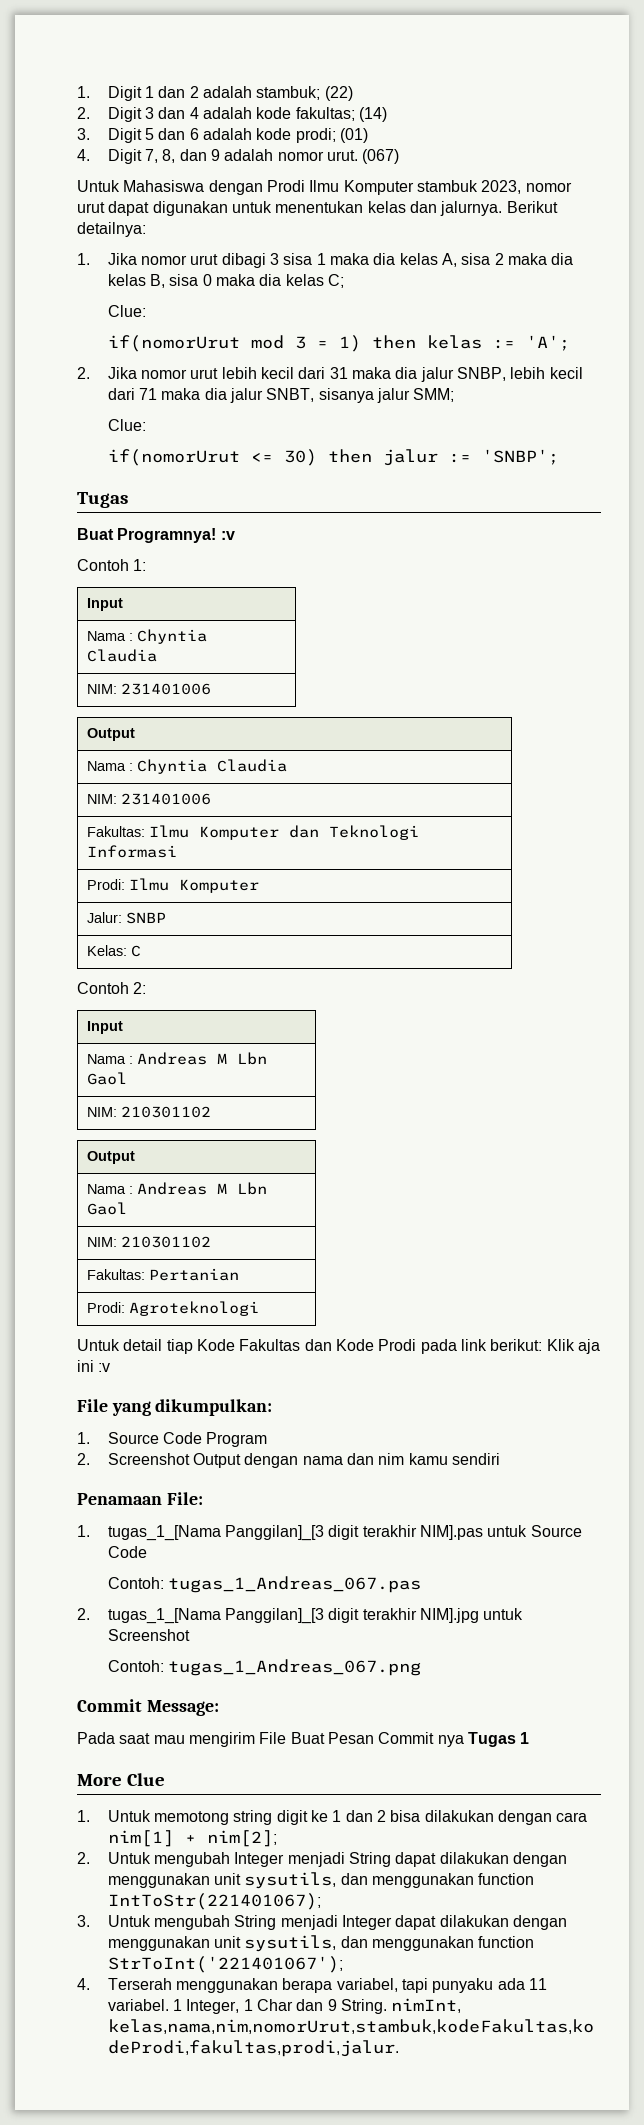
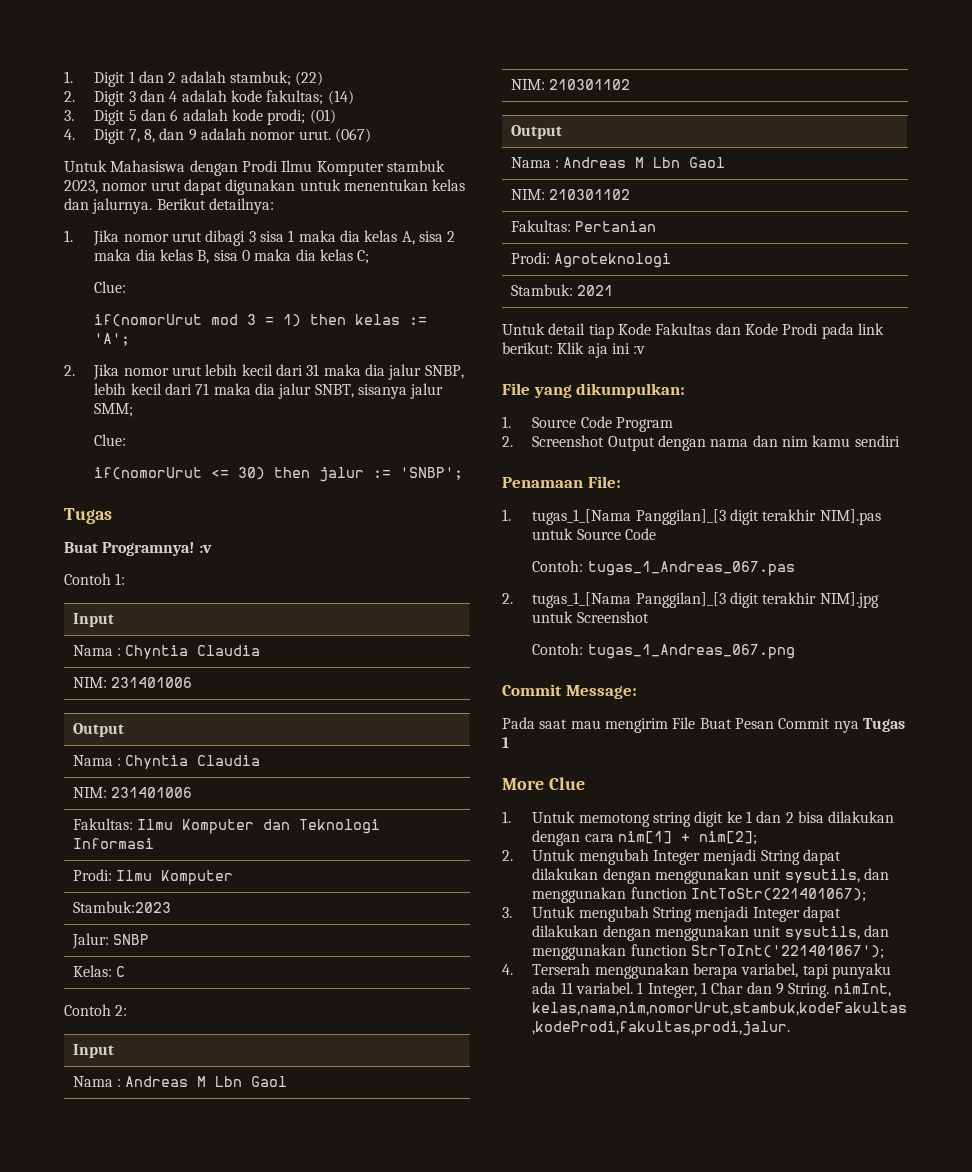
(259, 886) none -> [72,901,171,913] // Stambuk:2023
(259, 1308) none -> [510,284,614,296] // Stambuk: 2021

